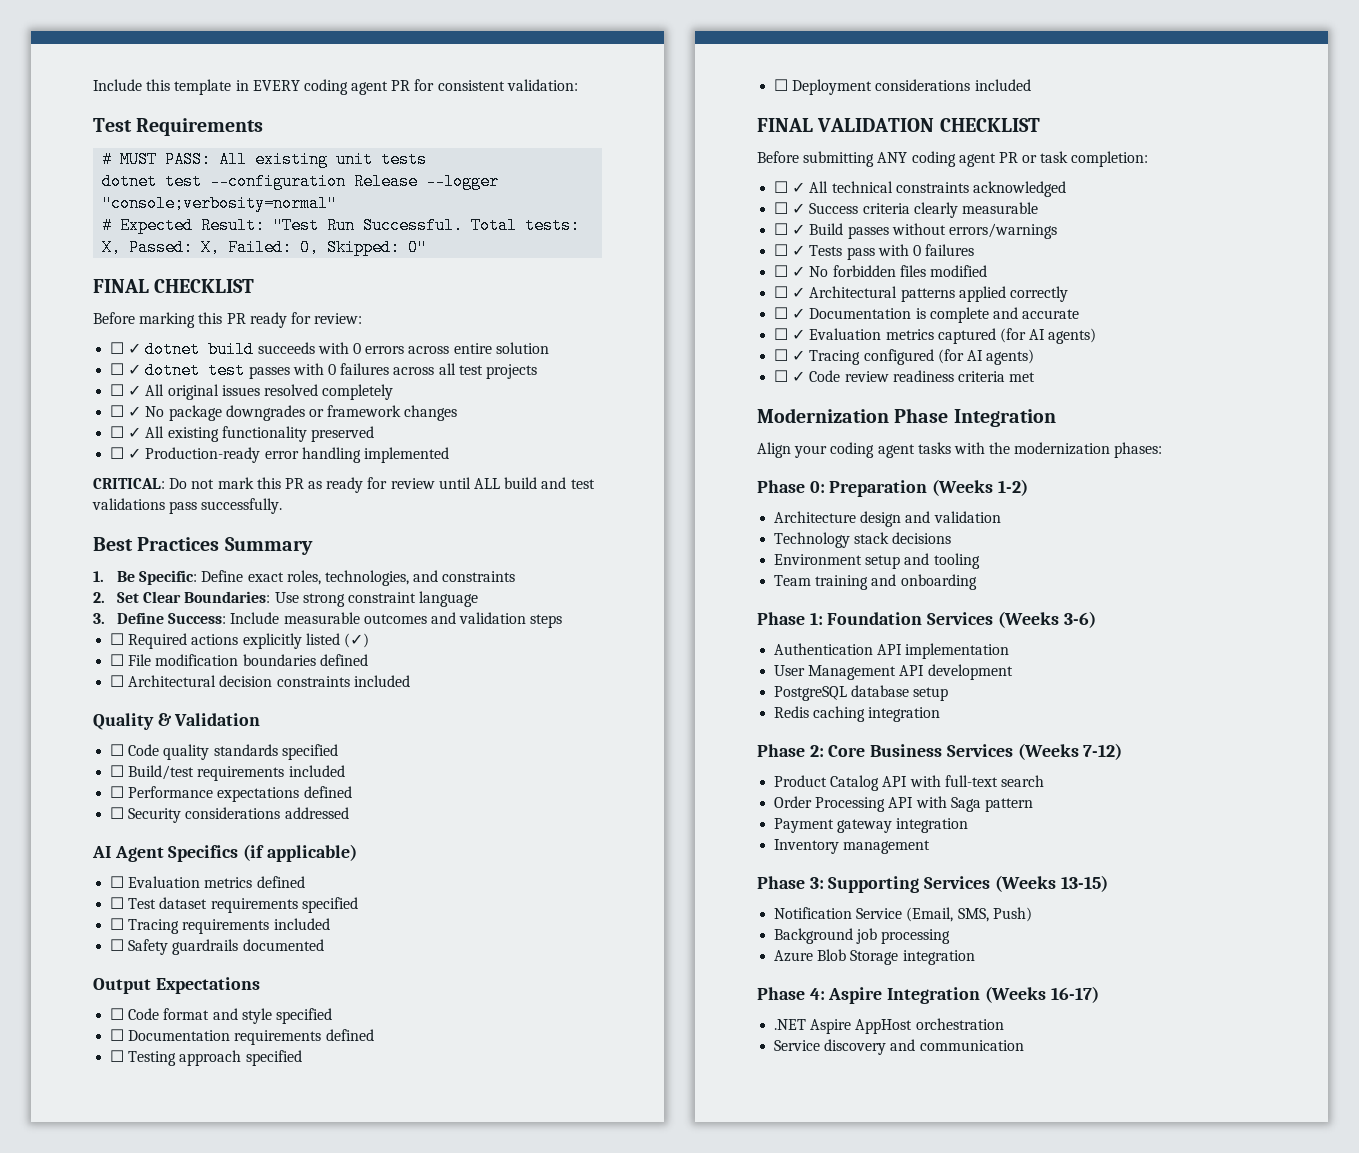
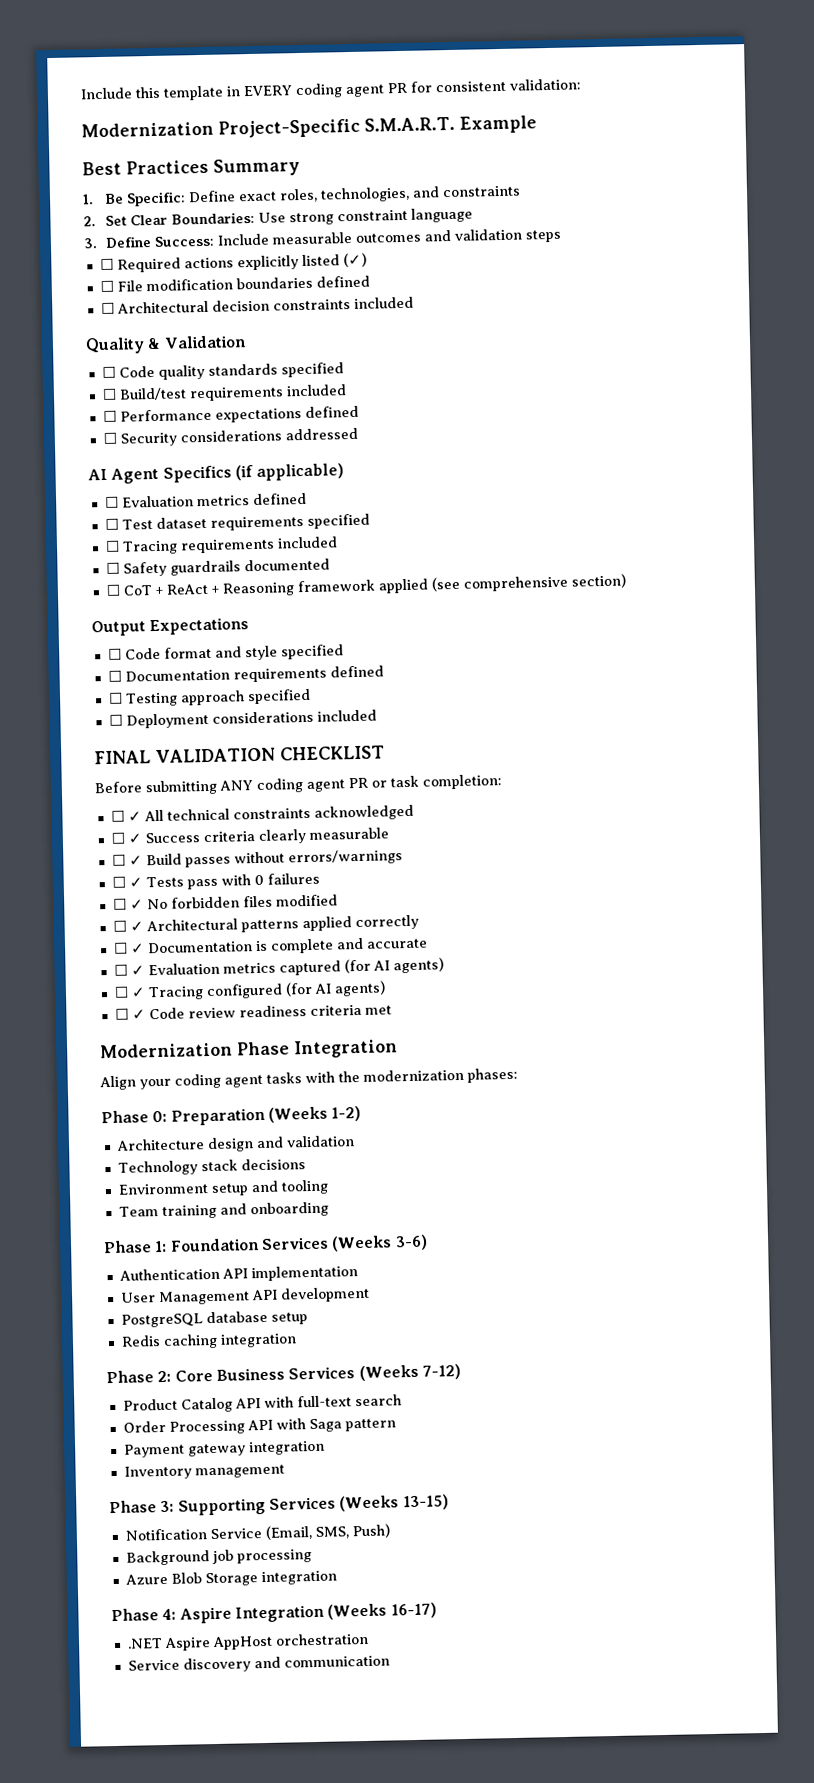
[93,118,264,136] [102,151,428,168] [102,173,500,190] [102,195,338,212] [102,217,581,234] [102,239,428,256] [93,279,255,293] [93,312,363,328] [110,341,549,358] [110,362,537,379] [110,384,394,400] [110,405,458,421] [110,426,374,442] [110,447,449,463] [93,477,595,493] [92,498,283,514] Test Requirements // # MUST PASS: All existing unit tests // dotnet test --configuration Release --logger "console;verbosity=normal" // # Expected Result: "Test Run Successful. Total tests: X, Passed: X, Failed: 0, Skipped: 0" // FINAL CHECKLIST // Before marking this PR ready for review: // ☐ ✓ dotnet build succeeds with 0 errors across entire solution // ☐ ✓ dotnet test passes with 0 failures across all test projects // ☐ ✓ All original issues resolved completely // ☐ ✓ No package downgrades or framework changes // ☐ ✓ All existing functionality preserved // ☐ ✓ Production-ready error handling implemented // CRITICAL: Do not mark this PR as ready for review until ALL build and test validations pass successfully. -> [81,115,537,139] Modernization Project-Specific S.M.A.R.T. Example
(324, 945) none -> [105,573,626,597] // ☐ CoT + ReAct + Reasoning framework applied (see comprehensive section)

